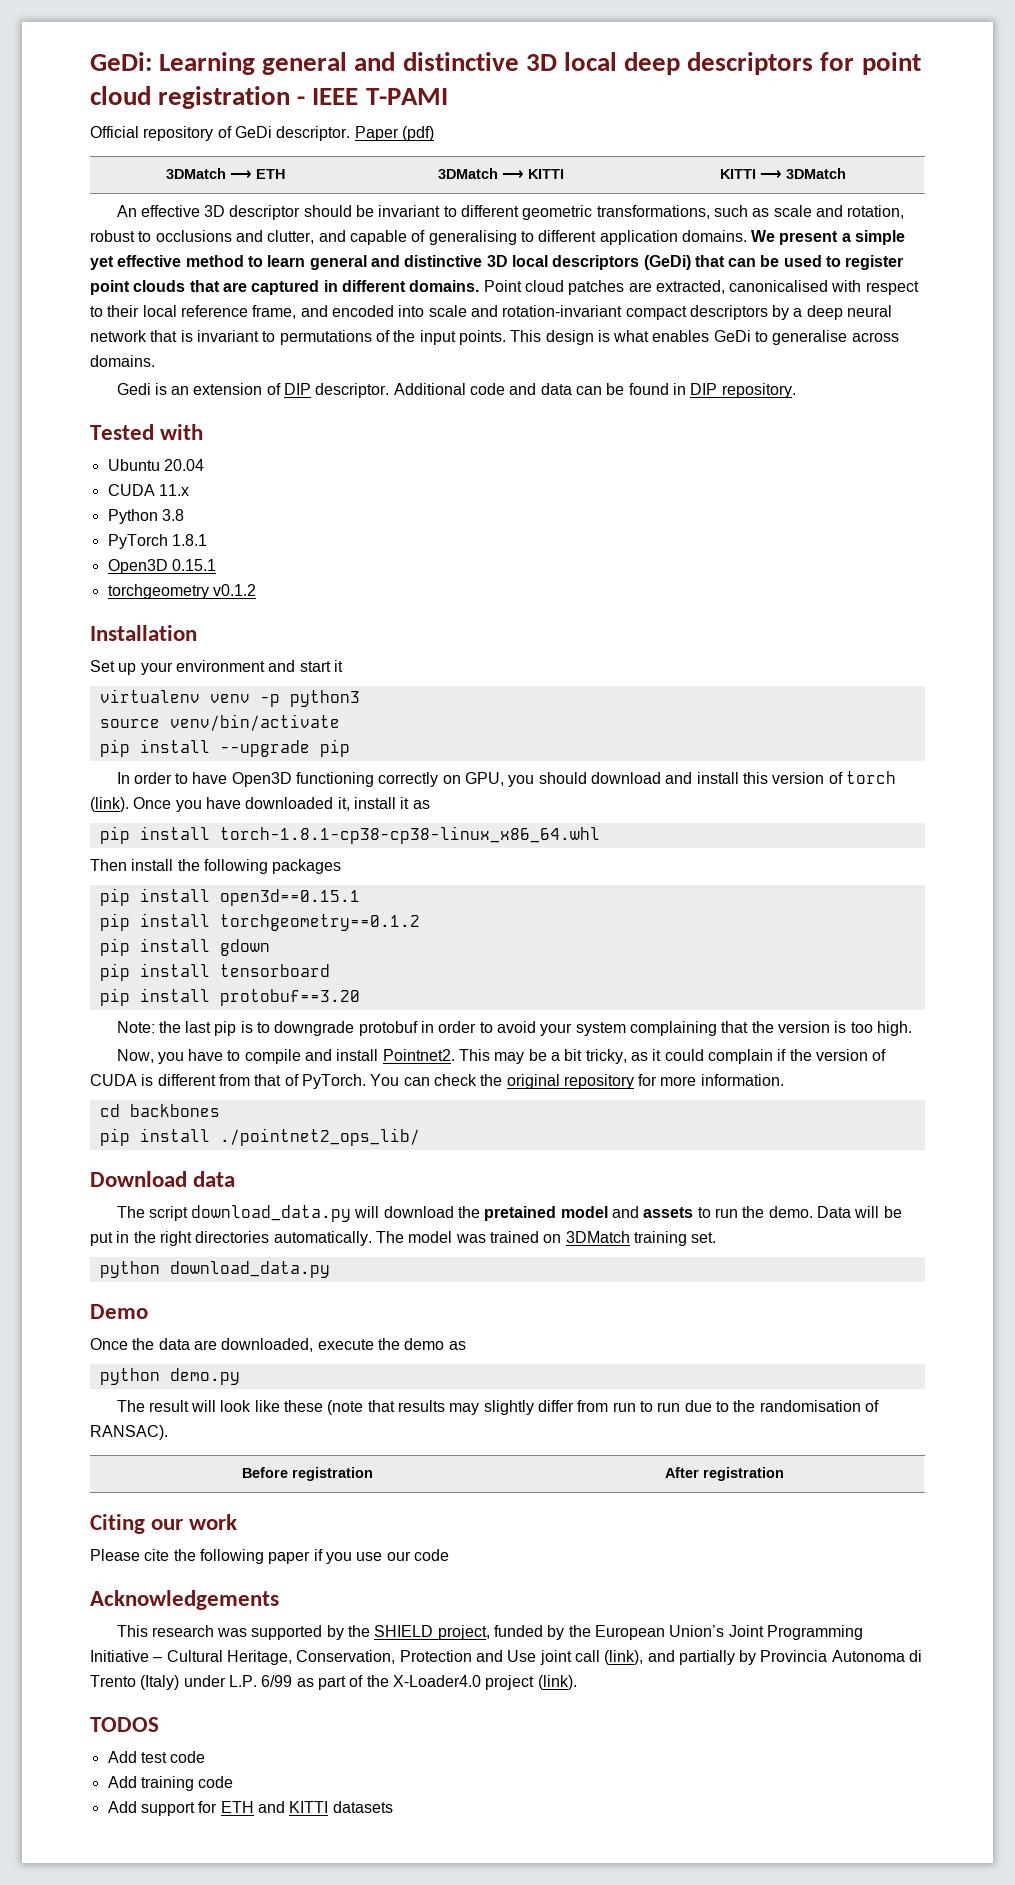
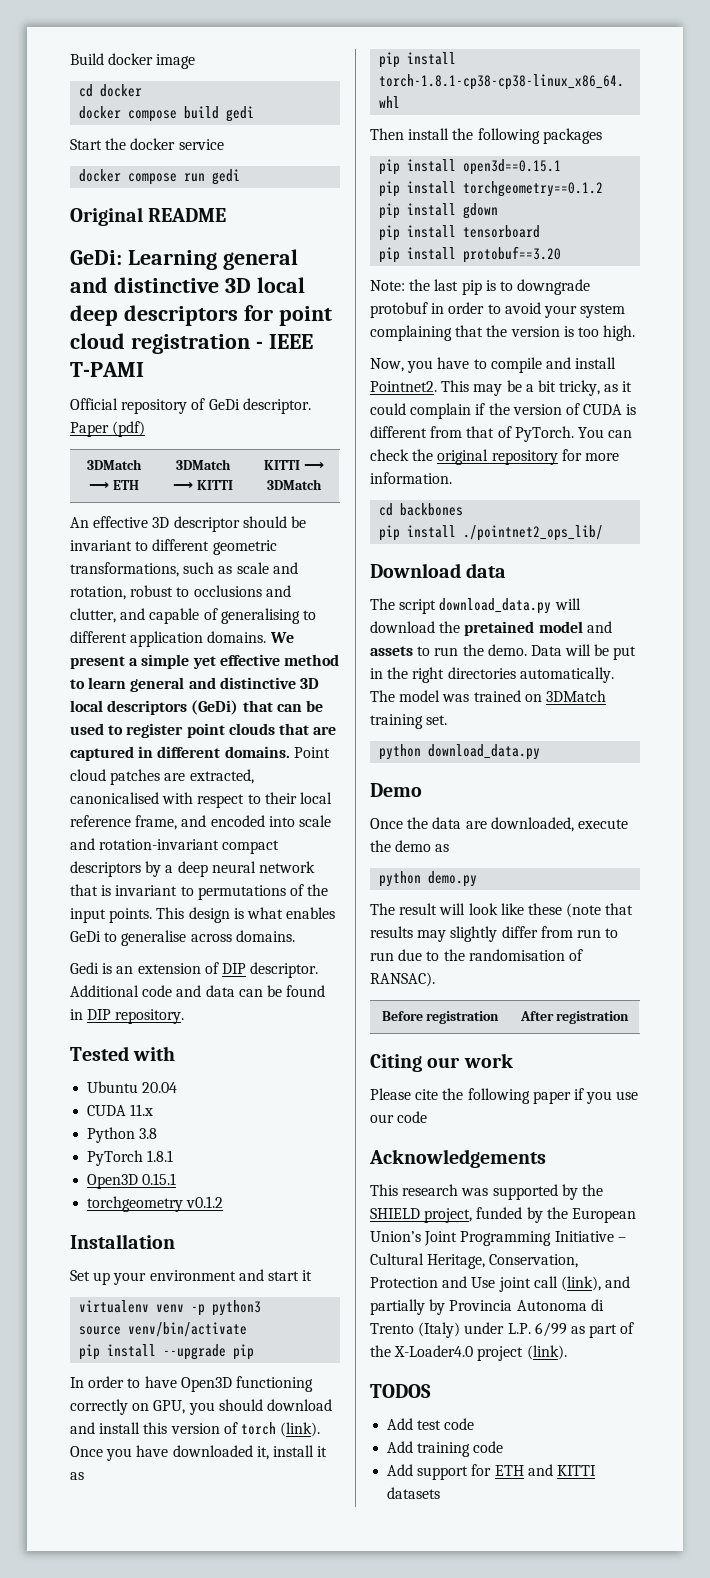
(90, 61) none -> [70,53,196,69] [79,84,143,97] [79,106,255,122] [70,138,224,150] [79,169,241,185] [70,207,227,226] Build docker image // cd docker // docker compose build gedi // Start the docker service // docker compose run gedi // Original README //

